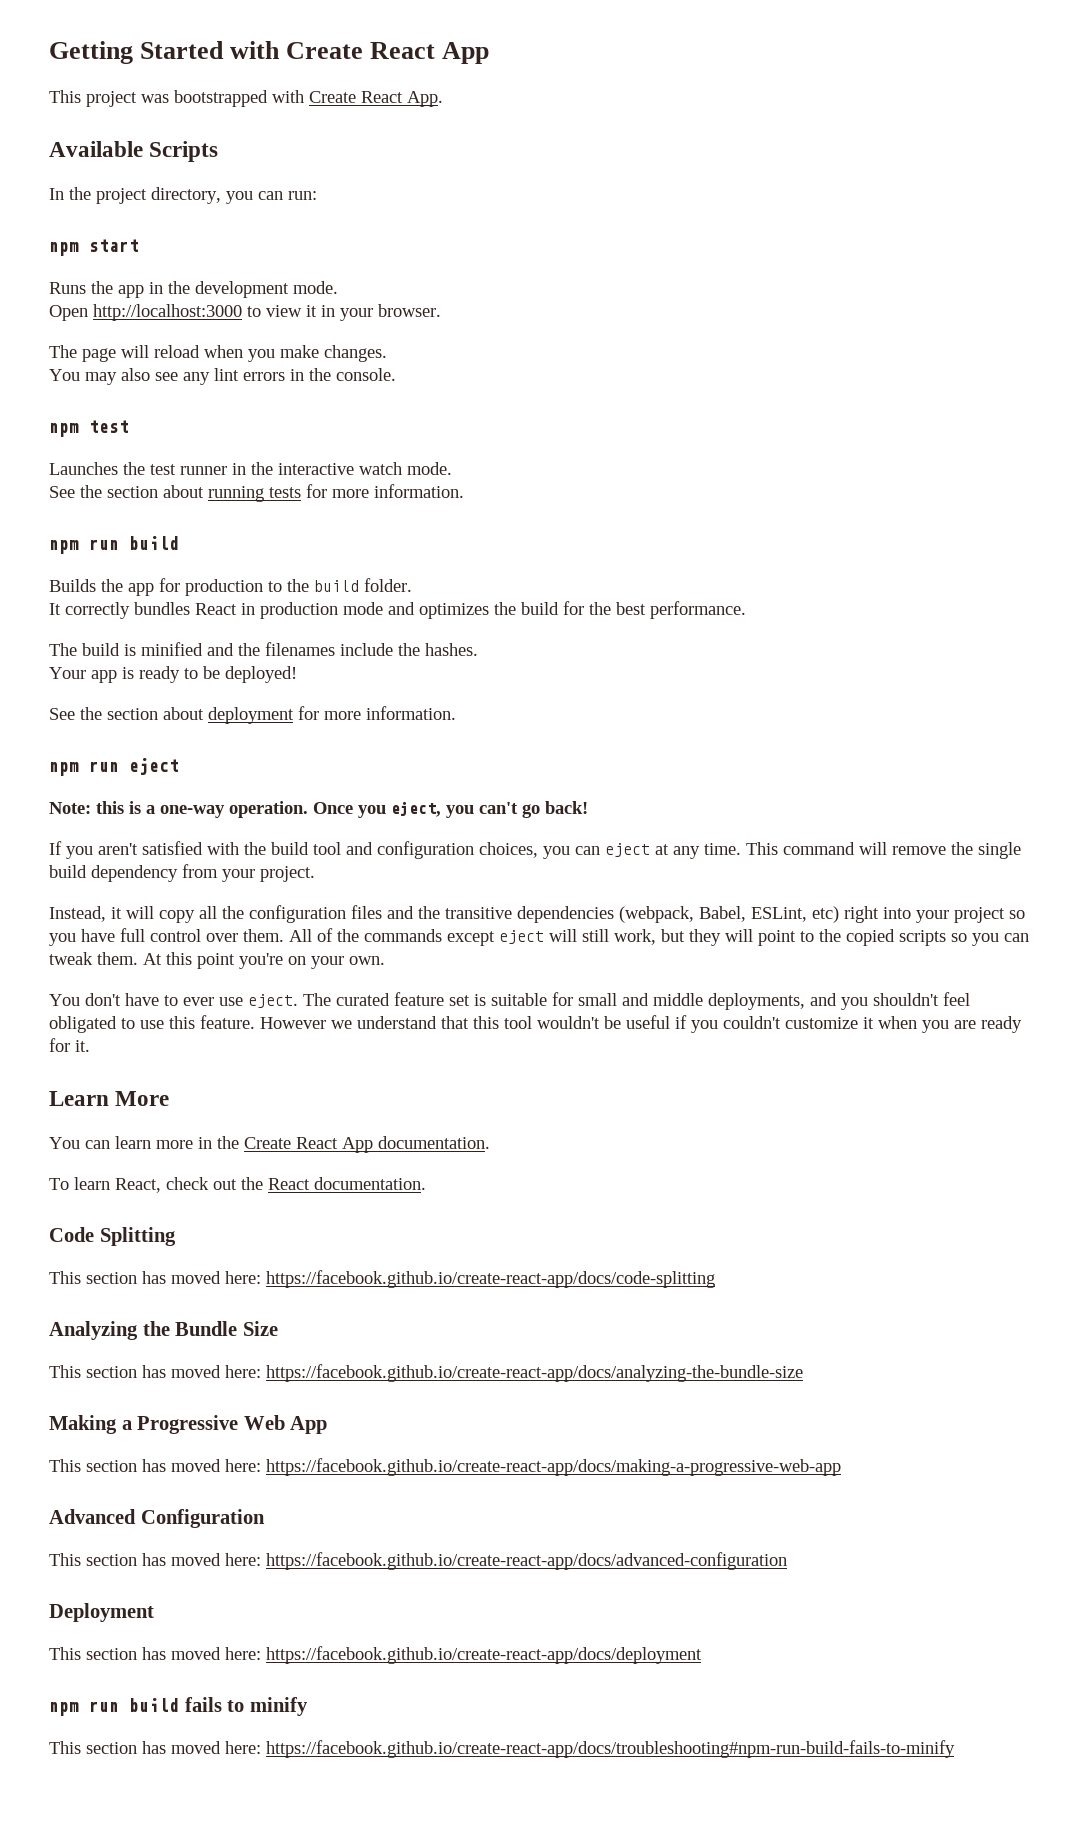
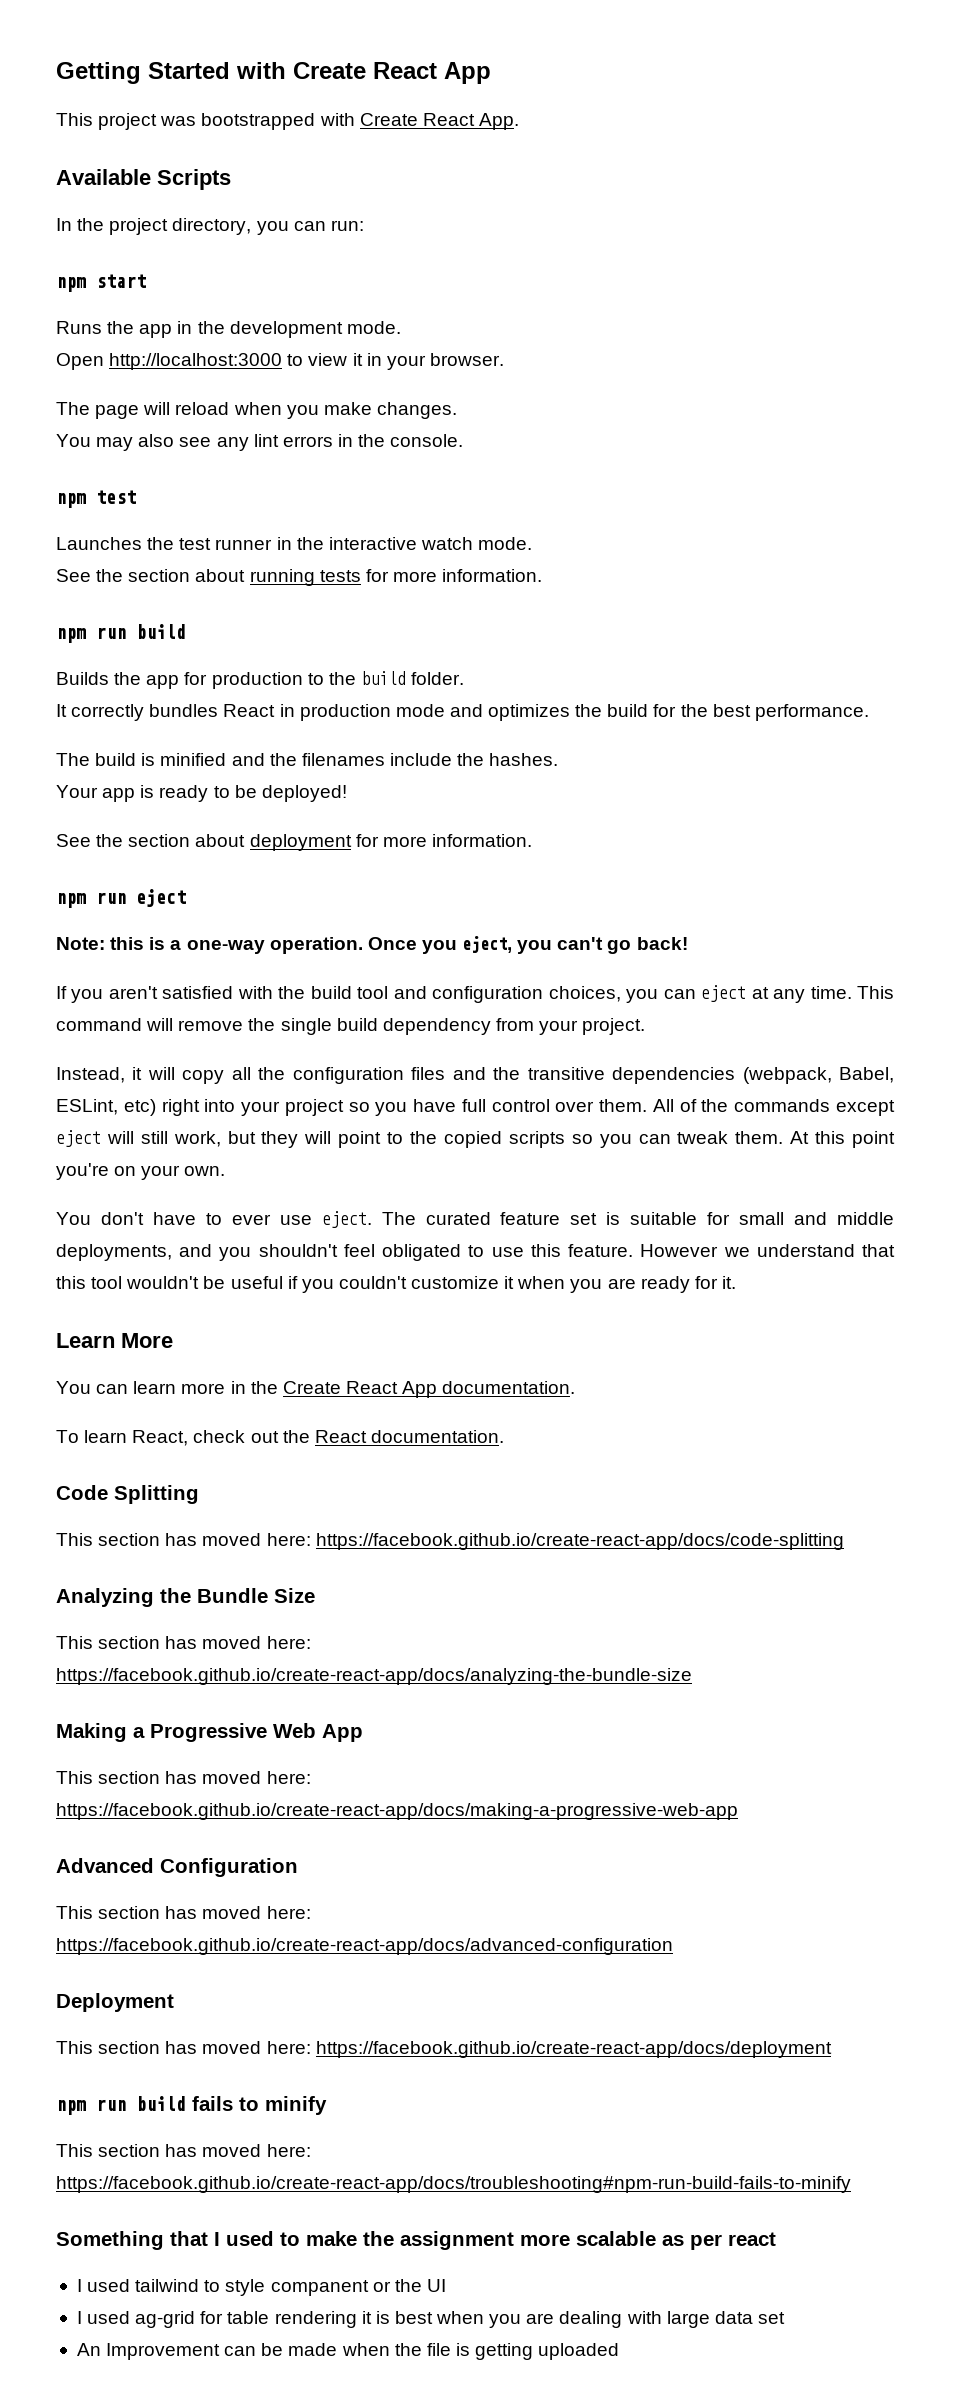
(955, 1749) none -> [56,2231,776,2250] [76,2279,446,2296] [76,2311,785,2328] [76,2343,620,2360] // Something that I used to make the assignment more scalable as per react // I used tailwind to style companent or the UI // I used ag-grid for table rendering it is best when you are dealing with large data set // An Improvement can be made when the file is getting uploaded

